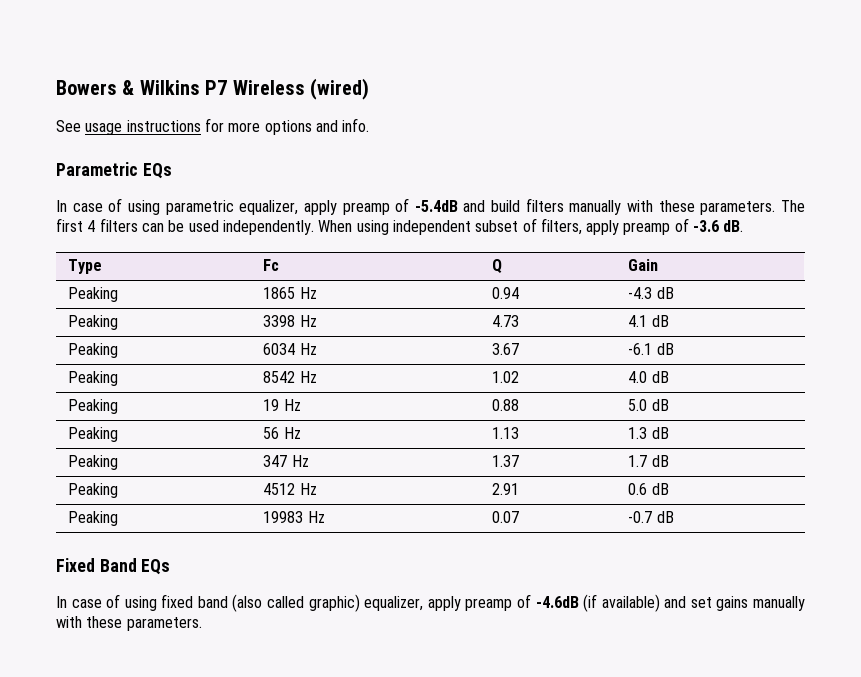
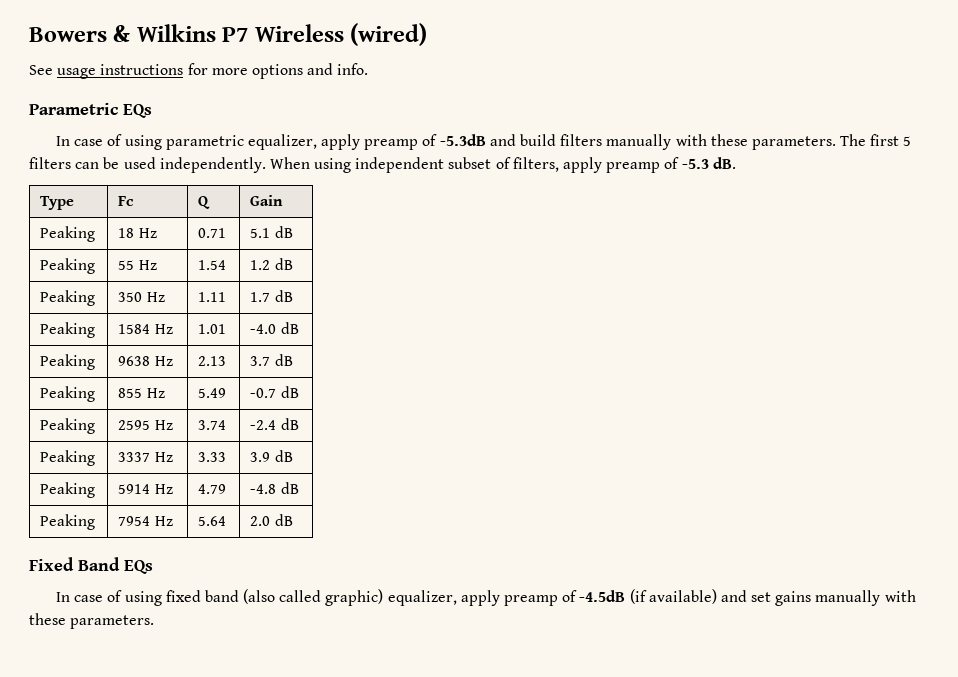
[414,200,458,212] -5.4dB -> [439,134,486,146] -5.3dB
[87,220,96,232] 4 -> [903,136,912,146] 5
[693,220,720,232] -3.6 -> [681,159,709,169] -5.3
[263,287,317,299] [492,287,520,299] [628,287,674,299] [68,315,119,330] [263,315,317,327] [492,315,520,327] [628,315,669,327] [68,343,119,358] [263,343,317,355] [492,343,520,355] [628,343,674,355] [68,371,119,386] [263,371,317,383] [492,371,520,383] [628,371,669,383] [68,399,119,414] [263,399,301,411] [492,399,520,411] [628,399,669,411] [68,427,119,442] [263,427,301,439] [492,427,520,439] [628,427,669,439] [68,455,119,470] [263,455,309,467] [492,455,520,467] 1865 Hz | 0.94 | -4.3 dB // Peaking | 3398 Hz | 4.73 | 4.1 dB // Peaking | 6034 Hz | 3.67 | -6.1 dB // Peaking | 8542 Hz | 1.02 | 4.0 dB // Peaking | 19 Hz | 0.88 | 5.0 dB // Peaking | 56 Hz | 1.13 | 1.3 dB // Peaking | 347 Hz | 1.37 -> [118,228,157,238] [198,228,227,238] [250,226,293,238] [40,258,96,274] [118,260,157,270] [198,260,227,270] [250,258,293,270] [40,290,96,306] [118,292,165,302] [198,292,227,302] 18 Hz | 0.71 | 5.1 dB // Peaking | 55 Hz | 1.54 | 1.2 dB // Peaking | 350 Hz | 1.11
[263,483,317,495] [492,483,520,495] [628,483,669,495] [68,511,119,526] [263,511,325,523] [492,511,520,523] [628,511,653,523] 4512 Hz | 2.91 | 0.6 dB // Peaking | 19983 Hz | 0.07 | -0.7 -> [118,324,173,334] [198,324,227,334] [250,322,299,334] [40,354,96,370] [118,356,173,366] [198,356,227,366] [250,354,293,366] [40,386,96,402] [118,388,165,398] [198,388,227,398] [250,386,299,398] [40,418,96,434] [118,420,173,430] [198,420,227,430] [250,418,299,430] [40,450,96,466] [118,452,173,462] [198,452,227,462] [250,450,293,462] [40,482,96,498] [118,484,173,494] [198,484,227,494] [250,482,299,494] [40,514,96,530] [118,516,173,526] [198,516,227,526] [250,516,271,526] 1584 Hz | 1.01 | -4.0 dB // Peaking | 9638 Hz | 2.13 | 3.7 dB // Peaking | 855 Hz | 5.49 | -0.7 dB // Peaking | 2595 Hz | 3.74 | -2.4 dB // Peaking | 3337 Hz | 3.33 | 3.9 dB // Peaking | 5914 Hz | 4.79 | -4.8 dB // Peaking | 7954 Hz | 5.64 | 2.0
[535,596,579,608] -4.6dB -> [579,590,626,602] -4.5dB

